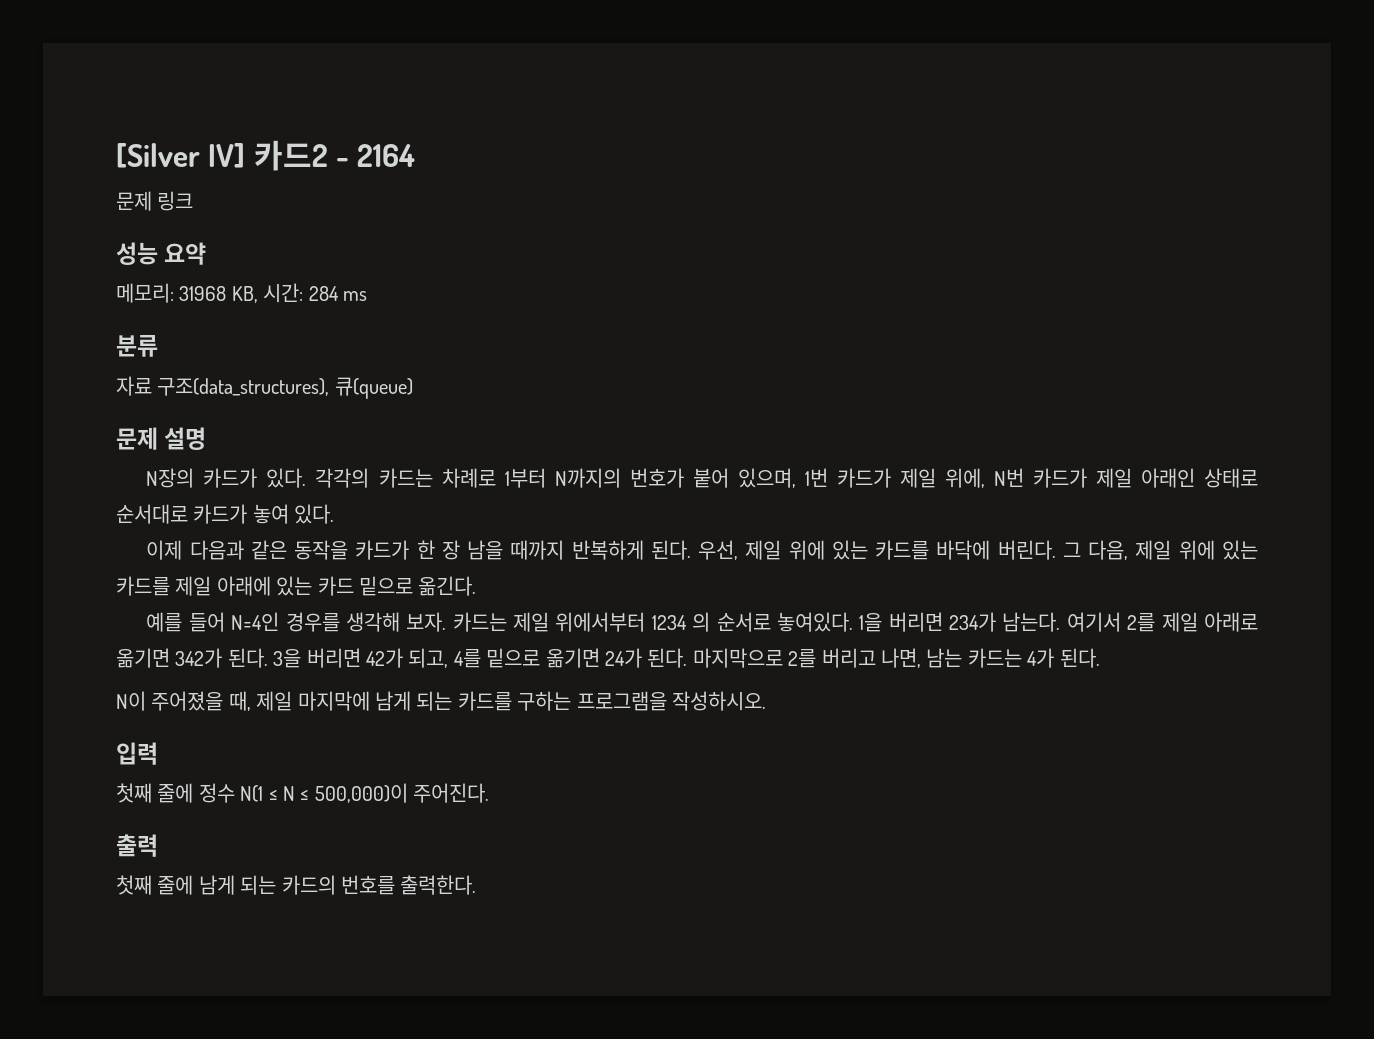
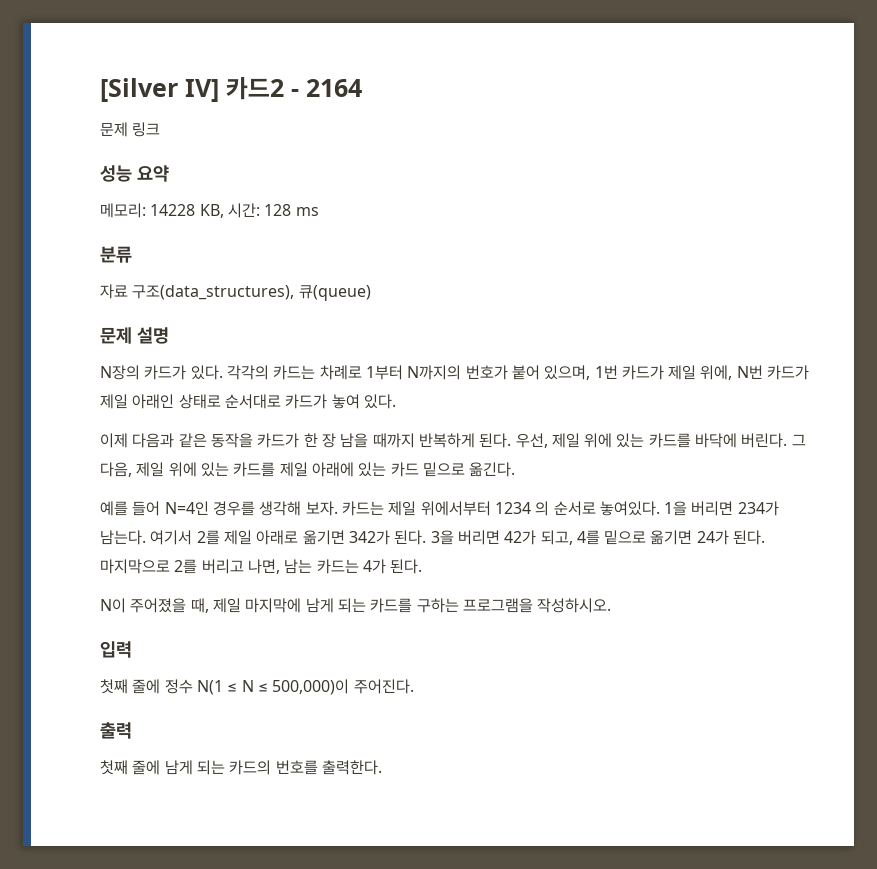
[179,286,227,301] 31968 -> [150,204,196,216] 14228
[308,286,339,301] 284 -> [264,204,292,216] 128

